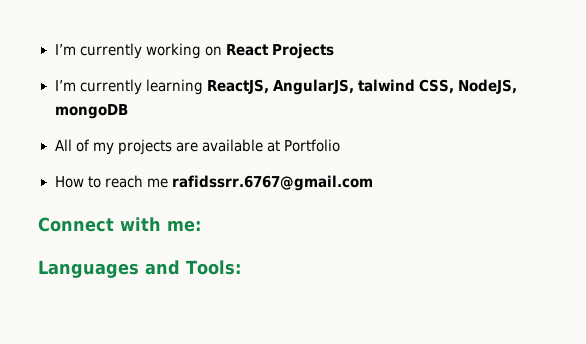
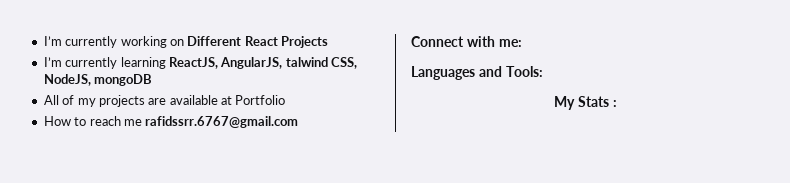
(222, 51) none -> [187,36,242,46] Different
(241, 267) none -> [554,96,617,110] // My Stats :

